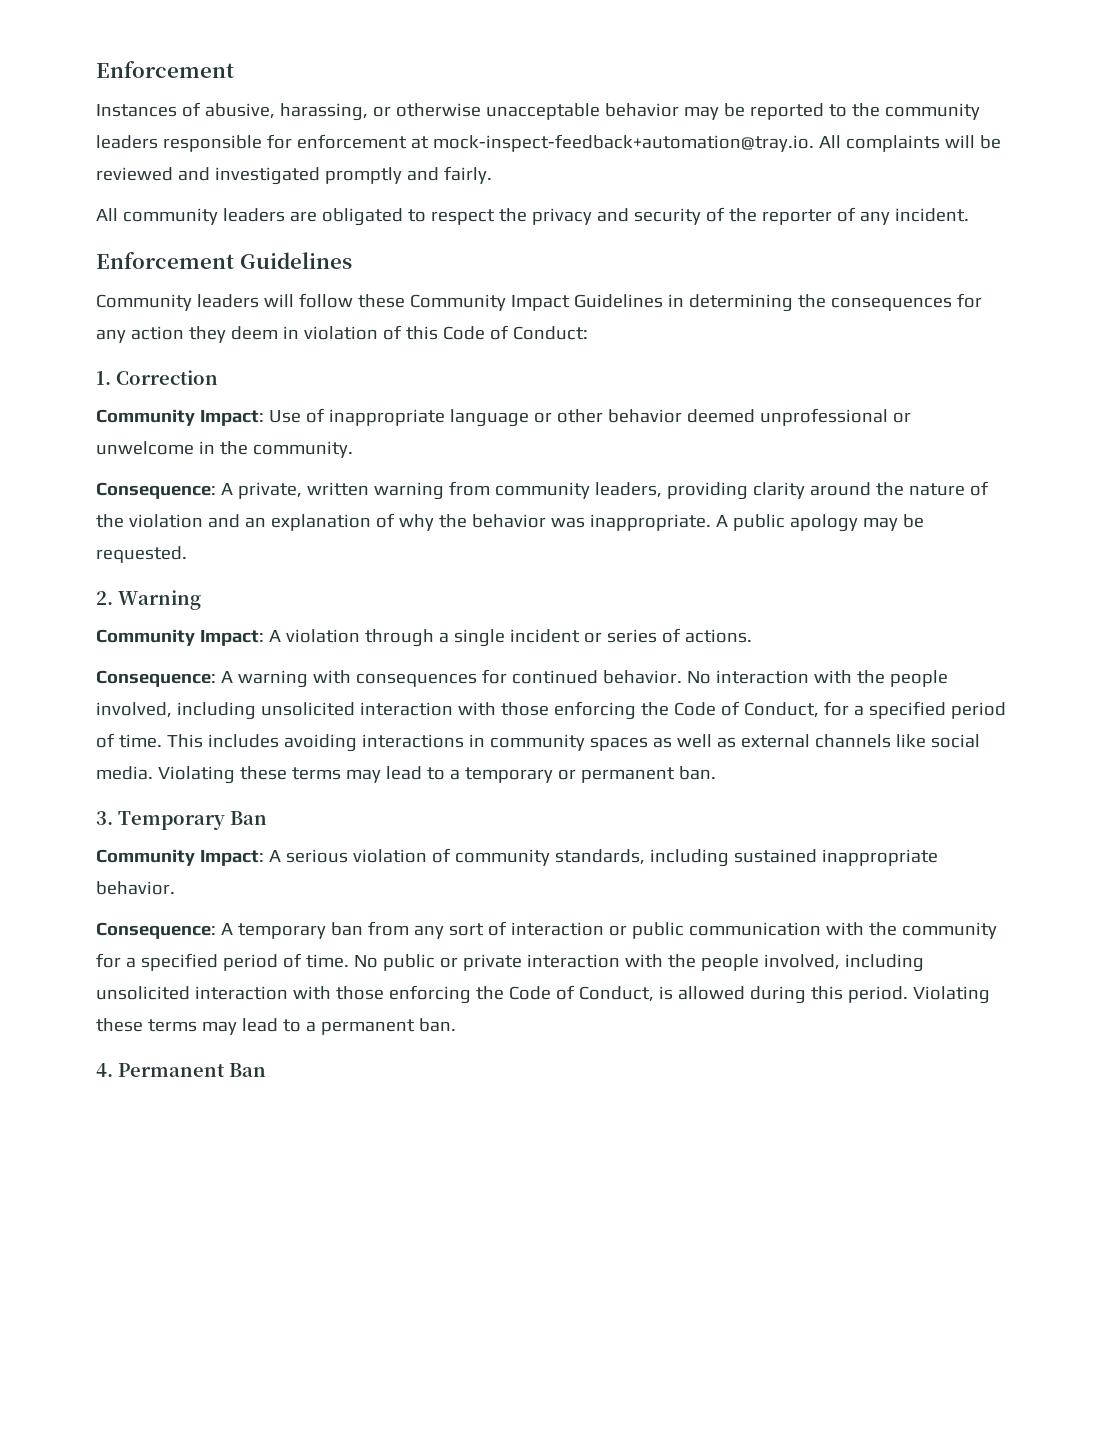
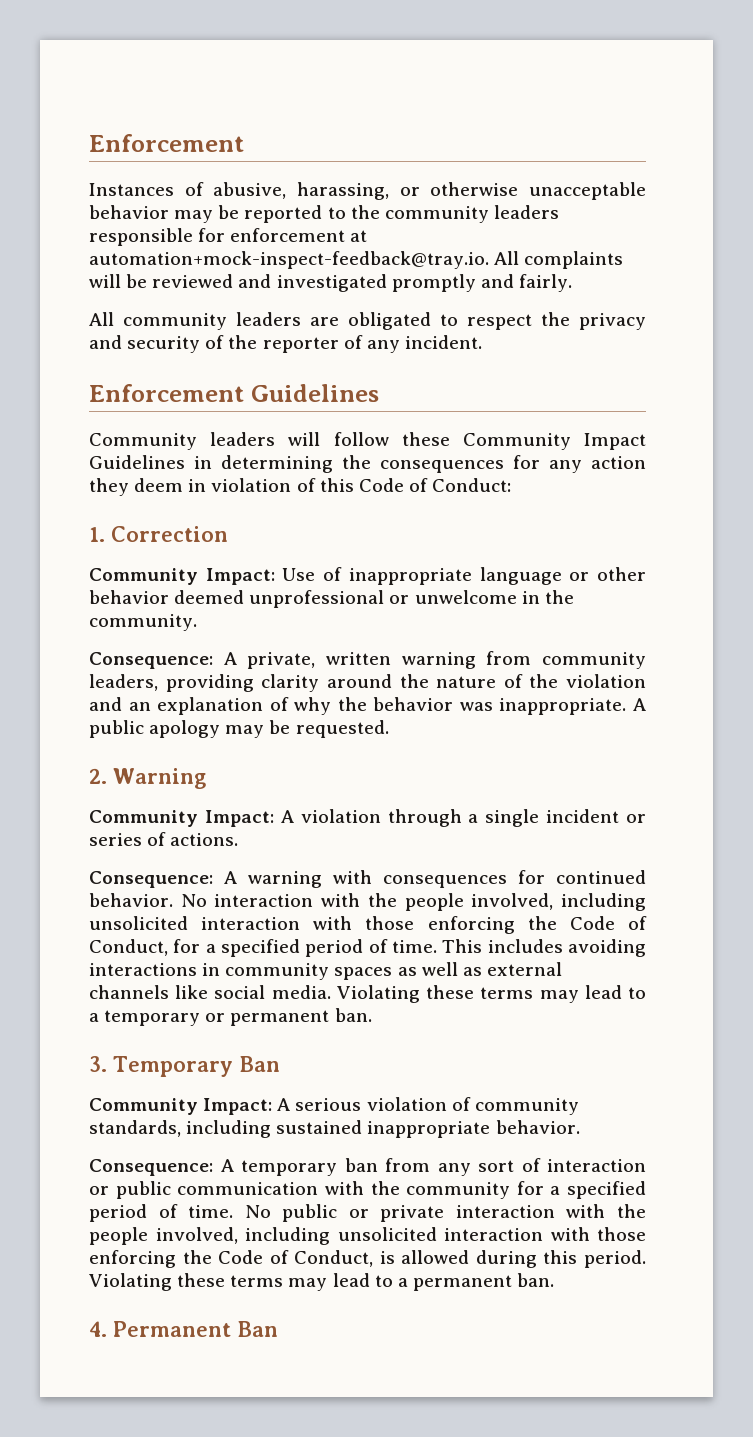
[432,134,814,152] mock-inspect-feedback+automation@tray.io. -> [89,251,489,269] automation+mock-inspect-feedback@tray.io.

